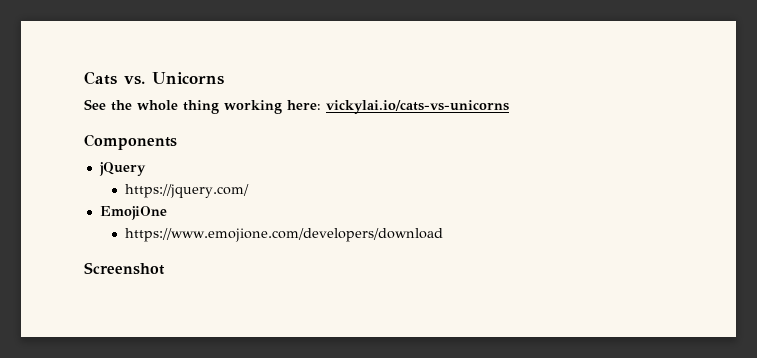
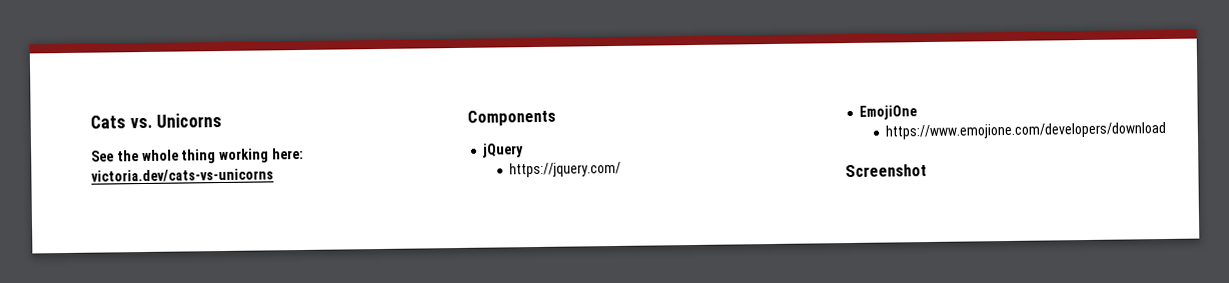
[326,100,509,114] vickylai.io/cats-vs-unicorns -> [91,168,274,183] victoria.dev/cats-vs-unicorns

